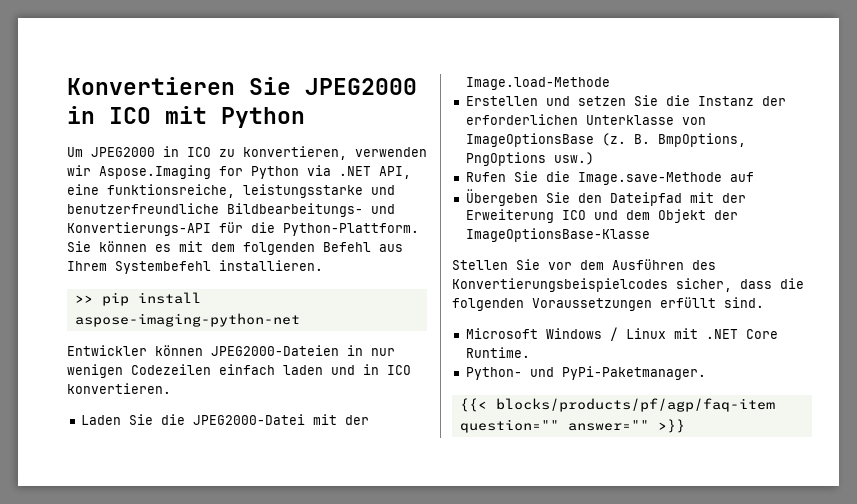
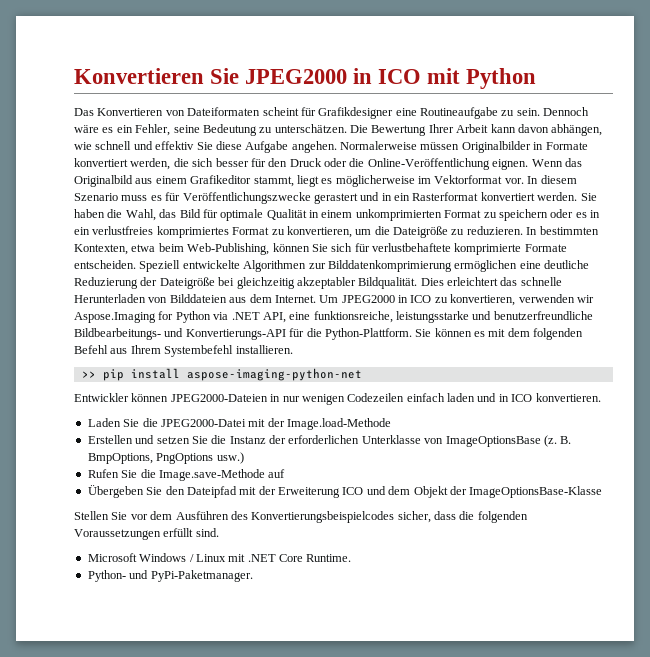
(305, 117) none -> [74,107,590,119] [74,124,603,136] [74,141,588,153] [74,158,582,170] [74,175,577,187] [74,192,597,204] [74,209,600,221] [74,226,599,238] [74,243,567,255] [74,260,589,272] [74,277,562,289] [74,294,316,303] Das Konvertieren von Dateiformaten scheint für Grafikdesigner eine Routineaufgabe zu sein. Dennoch wäre es ein Fehler, seine Bedeutung zu unterschätzen. Die Bewertung Ihrer Arbeit kann davon abhängen, wie schnell und effektiv Sie diese Aufgabe angehen. Normalerweise müssen Originalbilder in Formate konvertiert werden, die sich besser für den Druck oder die Online-Veröffentlichung eignen. Wenn das Originalbild aus einem Grafikeditor stammt, liegt es möglicherweise im Vektorformat vor. In diesem Szenario muss es für Veröffentlichungszwecke gerastert und in ein Rasterformat konvertiert werden. Sie haben die Wahl, das Bild für optimale Qualität in einem unkomprimierten Format zu speichern oder es in ein verlustfreies komprimiertes Format zu konvertieren, um die Dateigröße zu reduzieren. In bestimmten Kontexten, etwa beim Web-Publishing, können Sie sich für verlustbehaftete komprimierte Formate entscheiden. Speziell entwickelte Algorithmen zur Bilddatenkomprimierung ermöglichen eine deutliche Reduzierung der Dateigröße bei gleichzeitig akzeptabler Bildqualität. Dies erleichtert das schnelle Herunterladen von Bilddateien aus dem Internet.
[459,398,775,412] [459,419,685,433] // {{< blocks/products/pf/agp/faq-item question="" answer="" >}} -> (253, 576) none

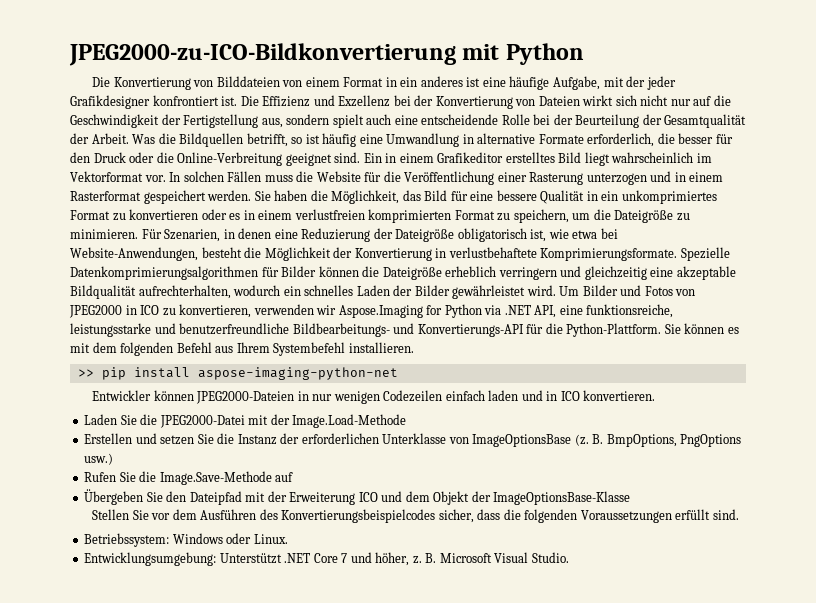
[74,68,537,89] [74,107,590,119] [74,124,603,136] [74,141,588,153] [74,158,214,170] Konvertieren Sie JPEG2000 in ICO mit Python // Das Konvertieren von Dateiformaten scheint für Grafikdesigner eine Routineaufgabe zu sein. Dennoch wäre es ein Fehler, seine Bedeutung zu unterschätzen. Die Bewertung Ihrer Arbeit kann davon abhängen, wie schnell und effektiv Sie diese Aufgabe angehen. Normalerweise müssen Originalbilder in Formate konvertiert werden, die sich -> [69,43,584,66] [92,76,676,90] [70,95,731,109] [70,114,747,128] [70,133,675,147] JPEG2000-zu-ICO-Bildkonvertierung mit Python // Die Konvertierung von Bilddateien von einem Format in ein anderes ist eine häufige Aufgabe, mit der jeder Grafikdesigner konfrontiert ist. Die Effizienz und Exzellenz bei der Konvertierung von Dateien wirkt sich nicht nur auf die Geschwindigkeit der Fertigstellung aus, sondern spielt auch eine entscheidende Rolle bei der Beurteilung der Gesamtqualität der Arbeit. Was die Bildquellen betrifft, so ist häufig eine Umwandlung in alternative Formate erforderlich, die
[367,158,582,170] [74,175,577,187] [74,192,535,204] Online-Veröffentlichung eignen. Wenn das Originalbild aus einem Grafikeditor stammt, liegt es möglicherweise im Vektorformat vor. In diesem Szenario muss es für Veröffentlichungszwecke gerastert und in ein Rasterformat konvertiert -> [177,152,712,166] [70,171,724,185] [70,190,206,204] Online-Verbreitung geeignet sind. Ein in einem Grafikeditor erstelltes Bild liegt wahrscheinlich im Vektorformat vor. In solchen Fällen muss die Website für die Veröffentlichung einer Rasterung unterzogen und in einem Rasterformat gespeichert
[125,209,156,221] Wahl, -> [331,190,400,204] Möglichkeit,
[220,209,548,221] optimale Qualität in einem unkomprimierten Format zu speichern -> [470,190,717,204] [70,209,199,221] eine bessere Qualität in ein unkomprimiertes Format zu konvertieren
[74,226,352,238] ein verlustfreies komprimiertes Format zu konvertieren, -> [258,209,569,223] einem verlustfreien komprimierten Format zu speichern,
[466,226,599,235] [74,243,567,255] [74,260,589,272] [74,277,562,289] [74,294,339,303] reduzieren. In bestimmten Kontexten, etwa beim Web-Publishing, können Sie sich für verlustbehaftete komprimierte Formate entscheiden. Speziell entwickelte Algorithmen zur Bilddatenkomprimierung ermöglichen eine deutliche Reduzierung der Dateigröße bei gleichzeitig akzeptabler Bildqualität. Dies erleichtert das schnelle Herunterladen von Bilddateien aus dem Internet. Um -> [70,228,618,242] [70,247,730,261] [70,266,736,280] [70,285,696,299] minimieren. Für Szenarien, in denen eine Reduzierung der Dateigröße obligatorisch ist, wie etwa bei Website-Anwendungen, besteht die Möglichkeit der Konvertierung in verlustbehaftete Komprimierungsformate. Spezielle Datenkomprimierungsalgorithmen für Bilder können die Dateigröße erheblich verringern und gleichzeitig eine akzeptable Bildqualität aufrechterhalten, wodurch ein schnelles Laden der Bilder gewährleistet wird. Um Bilder und Fotos von
[287,418,391,430] Image.load-Methode -> [292,414,407,428] Image.Load-Methode
[158,469,265,481] Image.save-Methode -> [159,471,272,485] Image.Save-Methode
[87,553,352,562] [87,570,253,582] Microsoft Windows / Linux mit .NET Core Runtime. // Python- und PyPi-Paketmanager. -> [84,533,288,547] [84,552,569,566] Betriebssystem: Windows oder Linux. // Entwicklungsumgebung: Unterstützt .NET Core 7 und höher, z. B. Microsoft Visual Studio.

